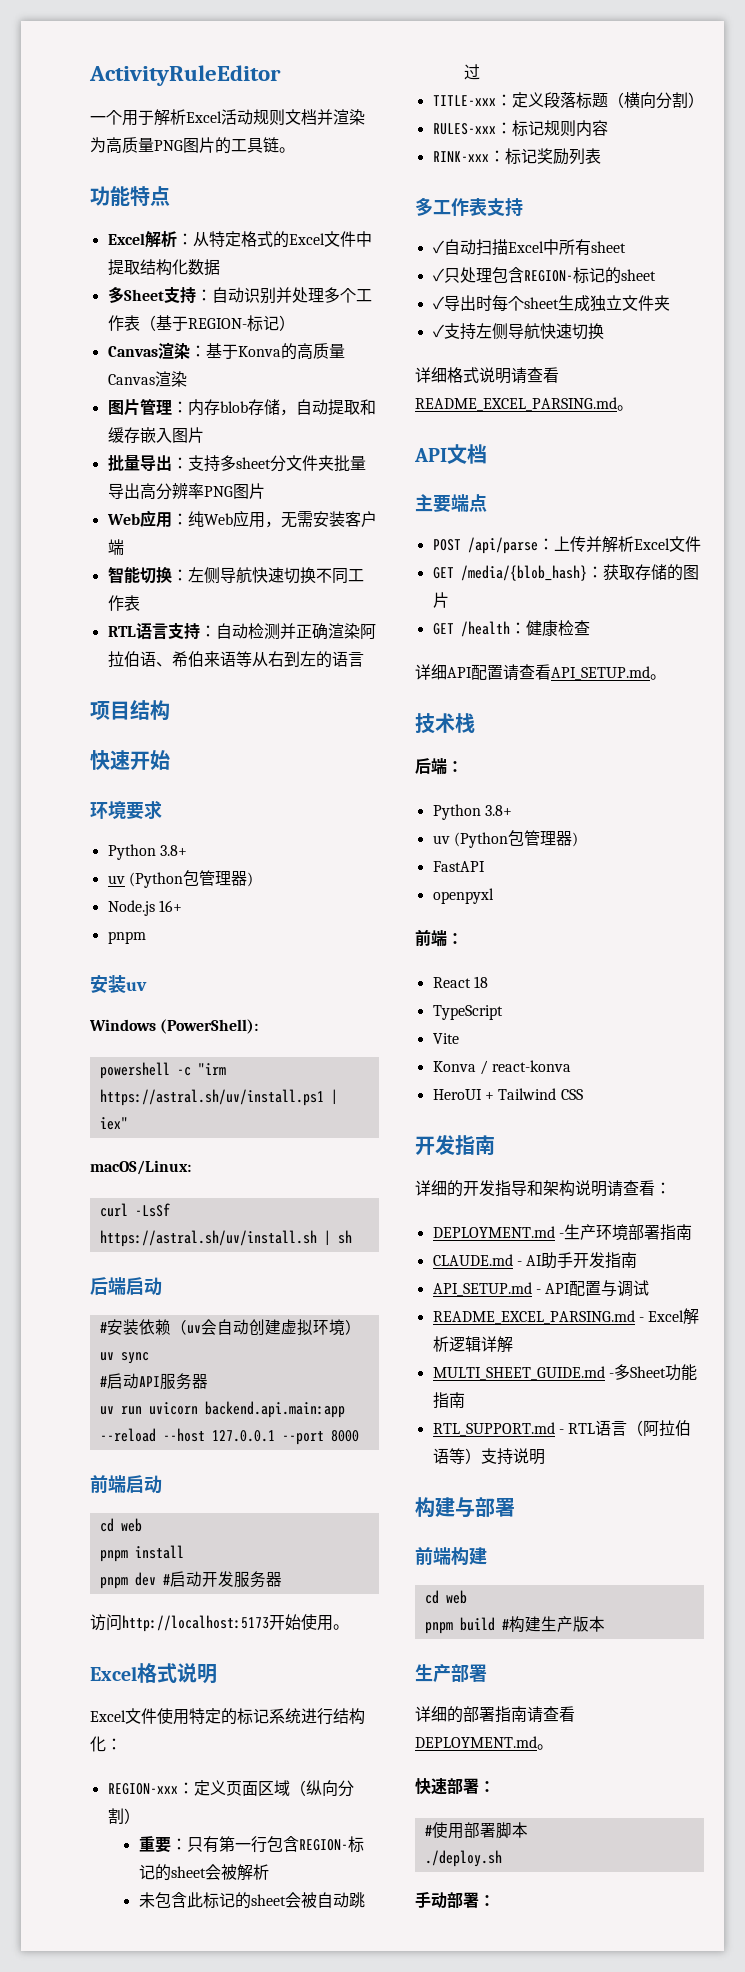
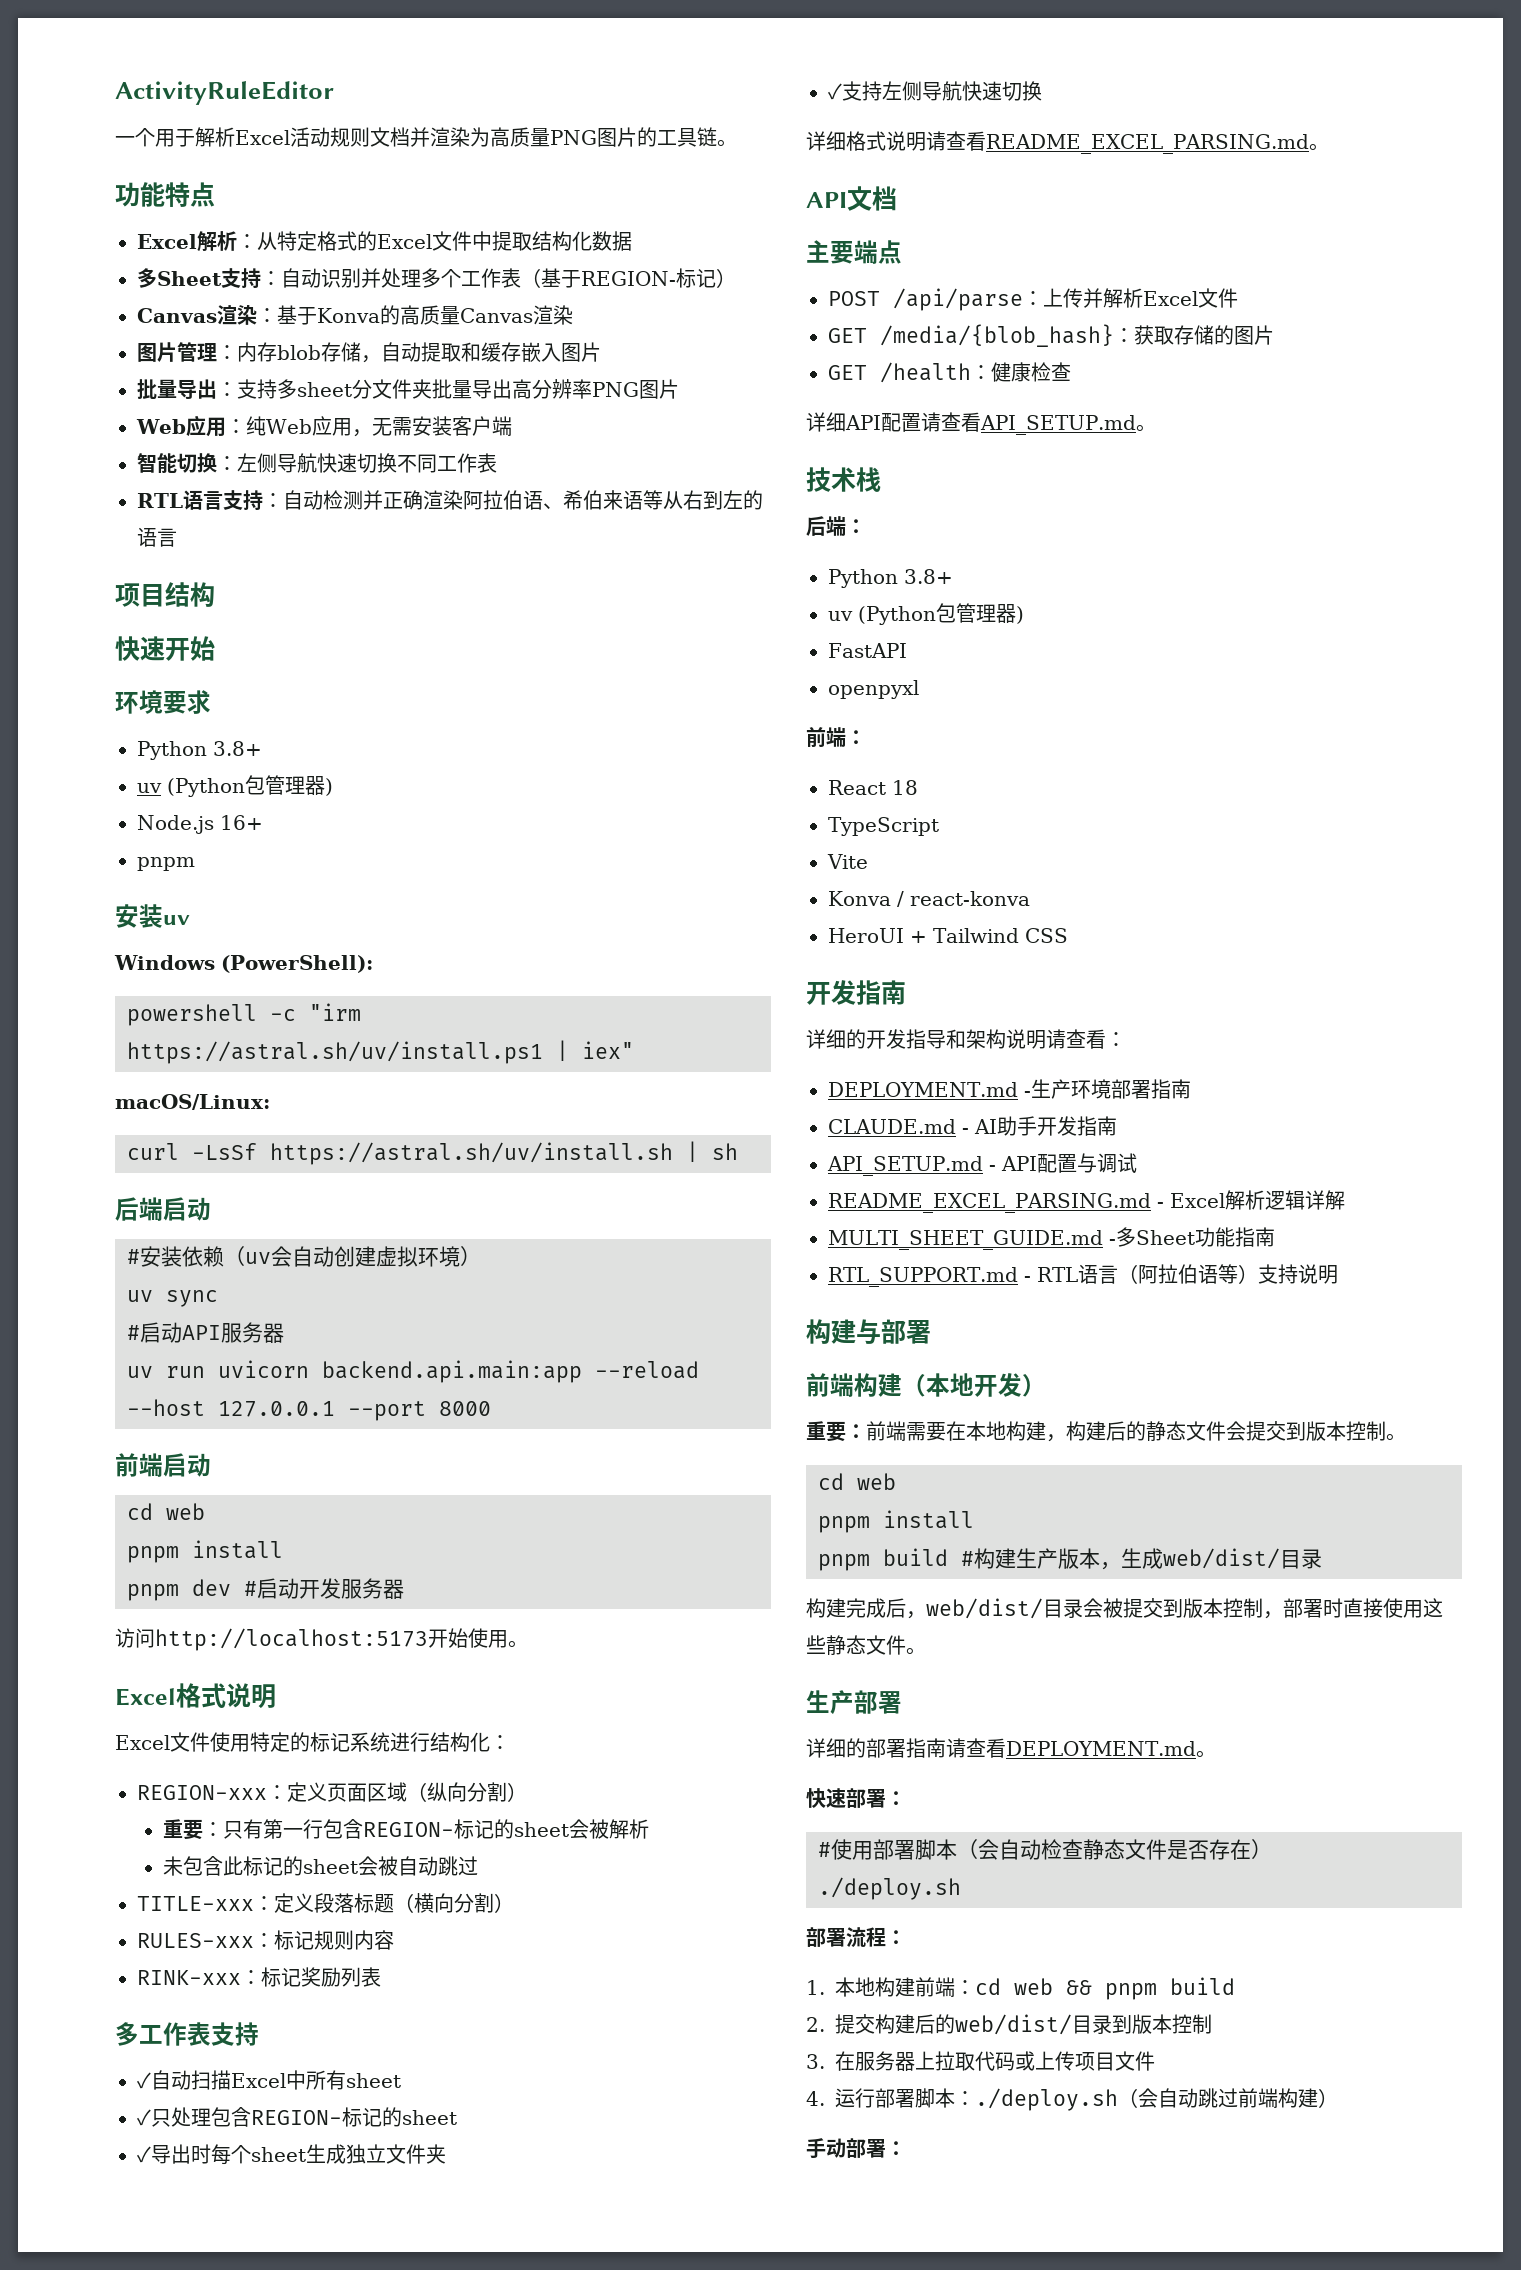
[424,1590,467,1604] // cd web -> [902,1373,1046,1397] [806,1421,1406,1442] [818,1473,896,1490] [818,1510,974,1533] （本地开发） // 重要：前端需要在本地构建，构建后的静态文件会提交到版本控制。 // cd web // pnpm install
(605, 1624) none -> [1100,1548,1322,1570] [806,1598,1443,1619] [806,1635,926,1655] ，生成web/dist/目录 // 构建完成后，web/dist/目录会被提交到版本控制，部署时直接使用这些静态文件。
[424,1850,502,1867] // ./deploy.sh -> [957,1839,1272,1860] [818,1877,961,1900] [806,1927,906,1948] [806,1977,1235,2000] [806,2014,1212,2035] [806,2051,1155,2071] [806,2088,1338,2111] （会自动检查静态文件是否存在） // ./deploy.sh // 部署流程： // 1.本地构建前端：cd web && pnpm build // 2.提交构建后的web/dist/目录到版本控制 // 3.在服务器上拉取代码或上传项目文件 // 4.运行部署脚本：./deploy.sh（会自动跳过前端构建）

